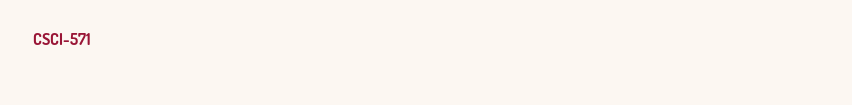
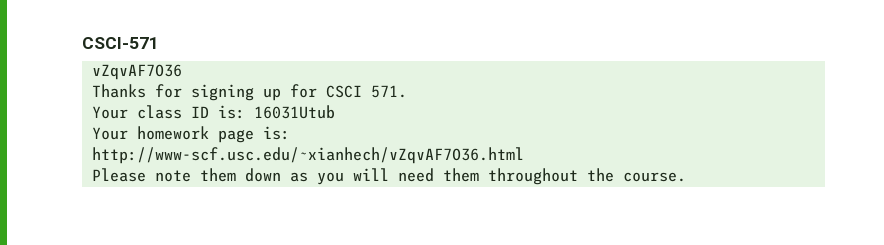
(91, 39) none -> [91,64,182,80] [91,84,407,101] [91,105,335,119] [91,126,290,143] [91,147,524,164] [91,168,686,185] // vZqvAF7O36 // Thanks for signing up for CSCI 571. // Your class ID is: 16031Utub // Your homework page is: // http://www-scf.usc.edu/~xianhech/vZqvAF7O36.html // Please note them down as you will need them throughout the course.

